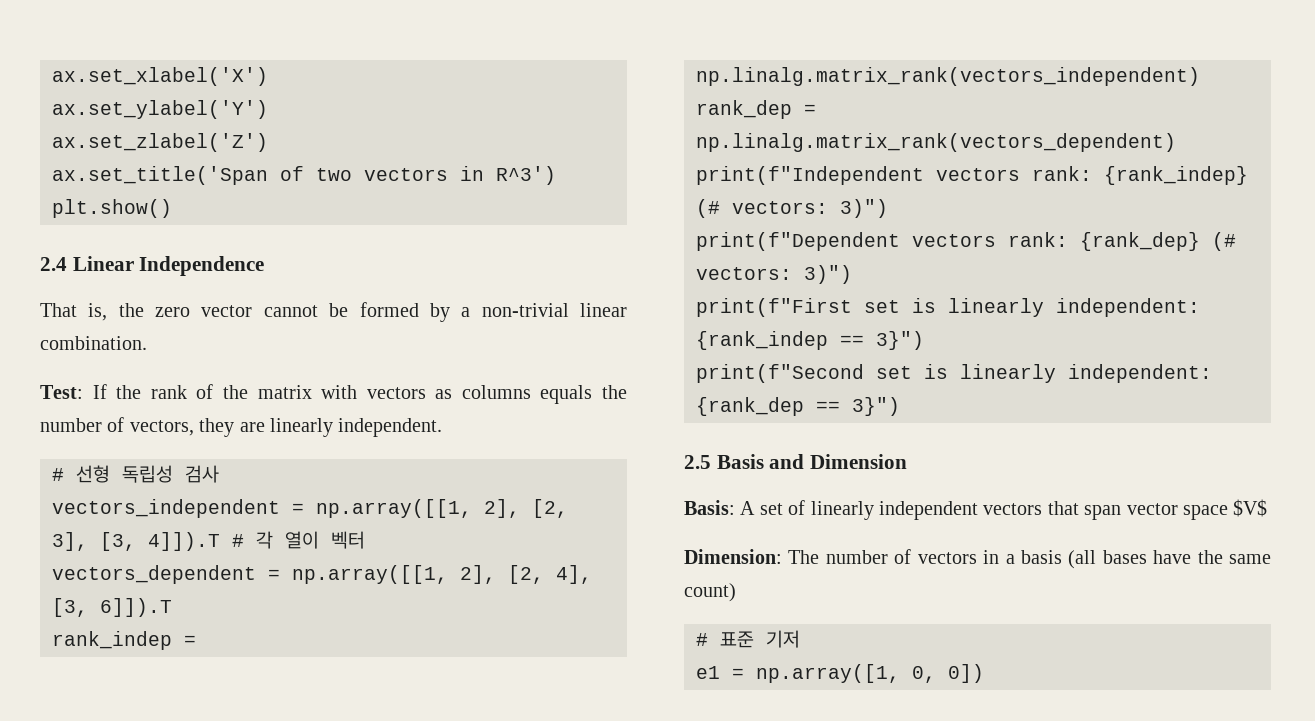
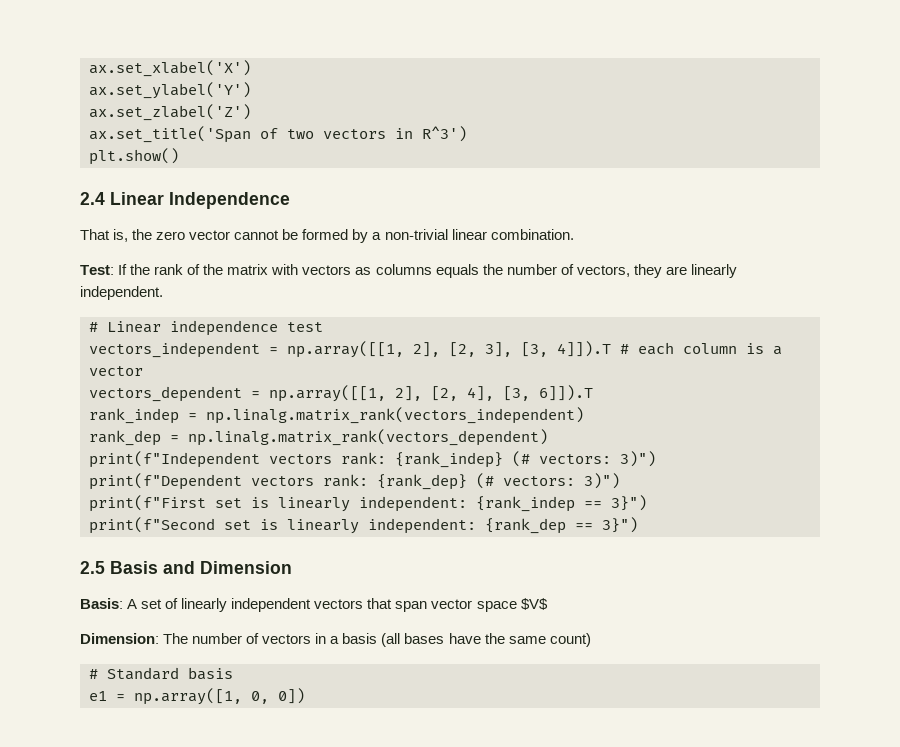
[76,465,219,483] 선형 독립성 검사 -> [107,320,323,336] Linear independence test
[256,531,365,549] 각 열이 벡터 -> [638,342,782,355] [89,366,143,376] each column is a vector
[720,630,800,648] 표준 기저 -> [107,667,233,680] Standard basis

